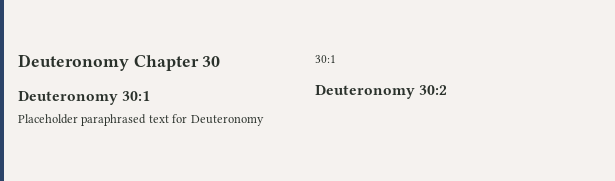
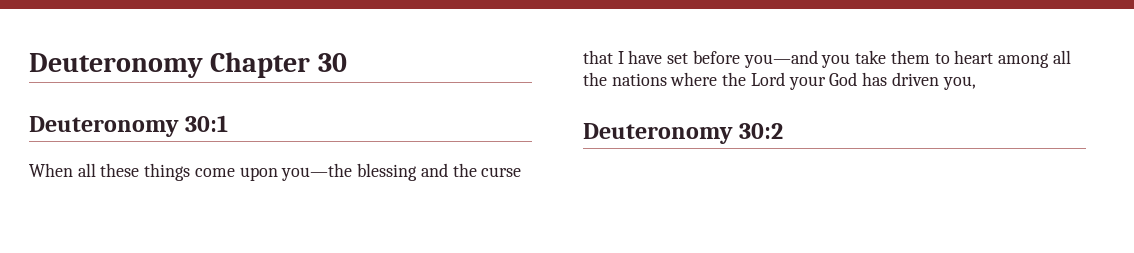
[18,114,264,126] [315,55,336,63] Placeholder paraphrased text for Deuteronomy 30:1 -> [29,163,522,181] [583,50,1071,68] [583,72,976,90] When all these things come upon you—the blessing and the curse that I have set before you—and you take them to heart among all the nations where the Lord your God has driven you,

